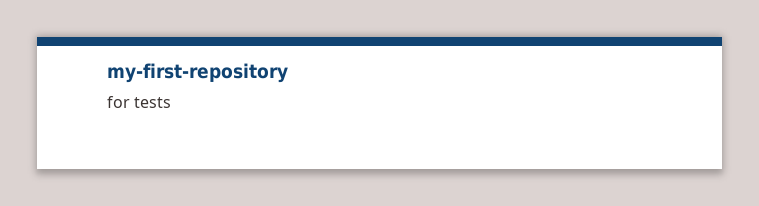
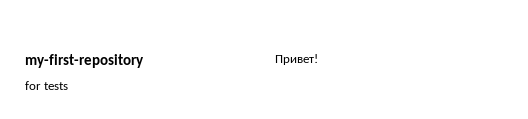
(172, 102) none -> [275,54,318,65] // Привет!

